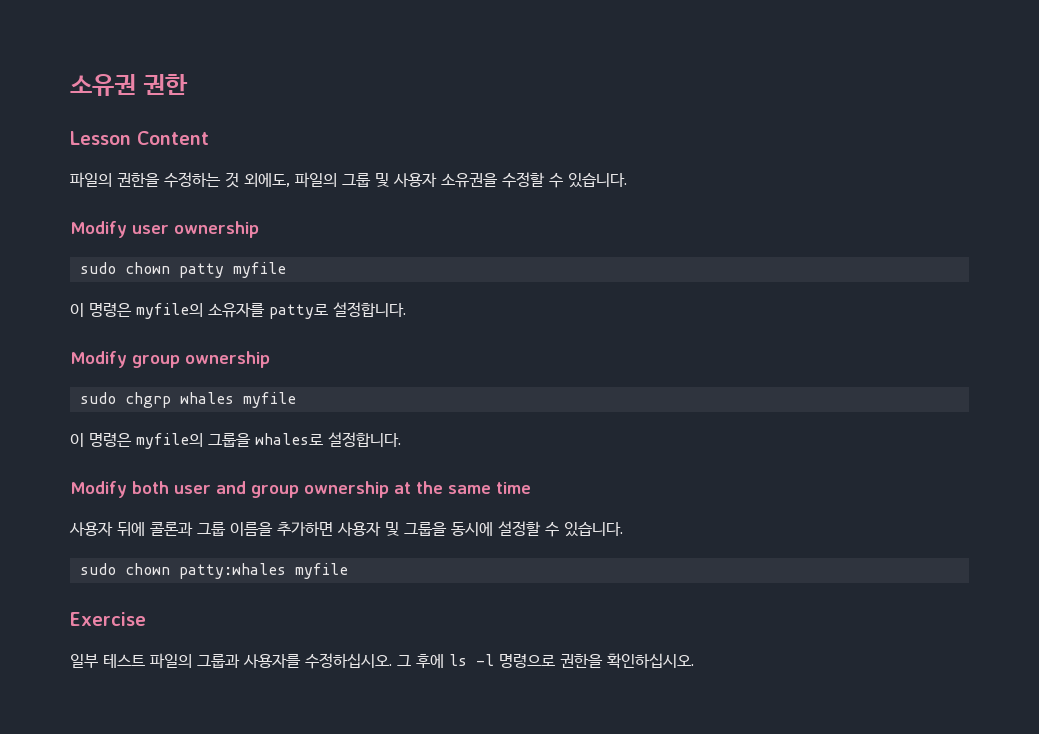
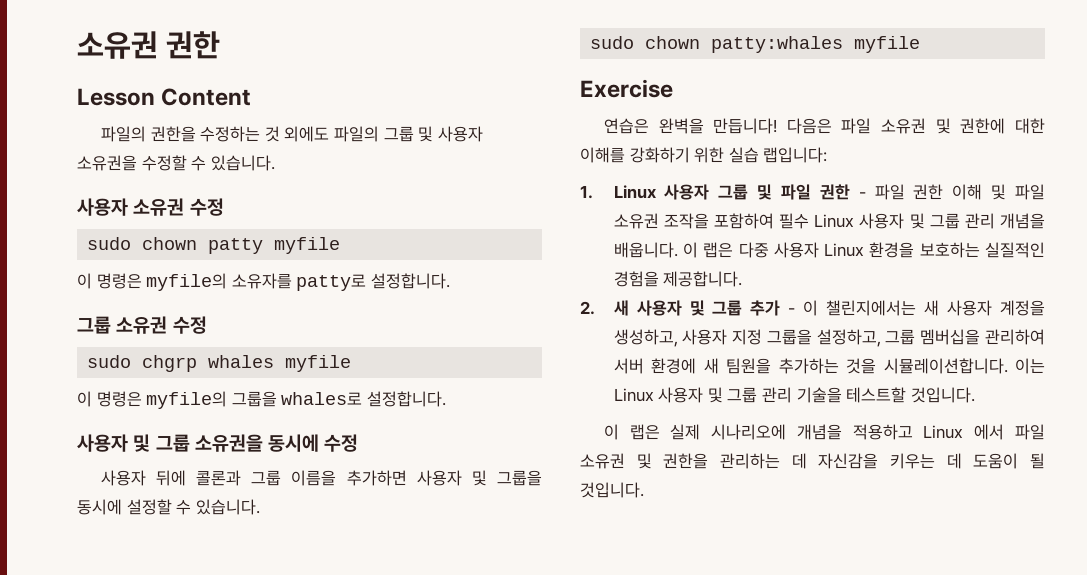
[244,173,290,187] 외에도, -> [284,126,330,142] 외에도
[70,221,259,238] Modify user ownership -> [77,198,224,216] 사용자 소유권 수정
[70,351,270,368] Modify group ownership -> [77,316,207,334] 그룹 소유권 수정
[70,481,531,498] Modify both user and group ownership at the same time -> [77,434,359,452] 사용자 및 그룹 소유권을 동시에 수정
[70,653,694,669] 일부 테스트 파일의 그룹과 사용자를 수정하십시오. 그 후에 ls -l 명령으로 권한을 확인하십시오. -> [603,118,1045,134] [580,147,828,163] [580,184,1045,200] [613,213,1045,229] [613,242,1045,258] [613,271,743,287] [580,300,1045,316] [613,329,1045,347] [613,358,1045,374] [613,387,975,403] [603,424,1045,440] [580,453,1045,469] [580,482,644,498] 연습은 완벽을 만듭니다! 다음은 파일 소유권 및 권한에 대한 이해를 강화하기 위한 실습 랩입니다: // 1. Linux 사용자 그룹 및 파일 권한 - 파일 권한 이해 및 파일 소유권 조작을 포함하여 필수 Linux 사용자 및 그룹 관리 개념을 배웁니다. 이 랩은 다중 사용자 Linux 환경을 보호하는 실질적인 경험을 제공합니다. // 2. 새 사용자 및 그룹 추가 - 이 챌린지에서는 새 사용자 계정을 생성하고, 사용자 지정 그룹을 설정하고, 그룹 멤버십을 관리하여 서버 환경에 새 팀원을 추가하는 것을 시뮬레이션합니다. 이는 Linux 사용자 및 그룹 관리 기술을 테스트할 것입니다. // 이 랩은 실제 시나리오에 개념을 적용하고 Linux 에서 파일 소유권 및 권한을 관리하는 데 자신감을 키우는 데 도움이 될 것입니다.

